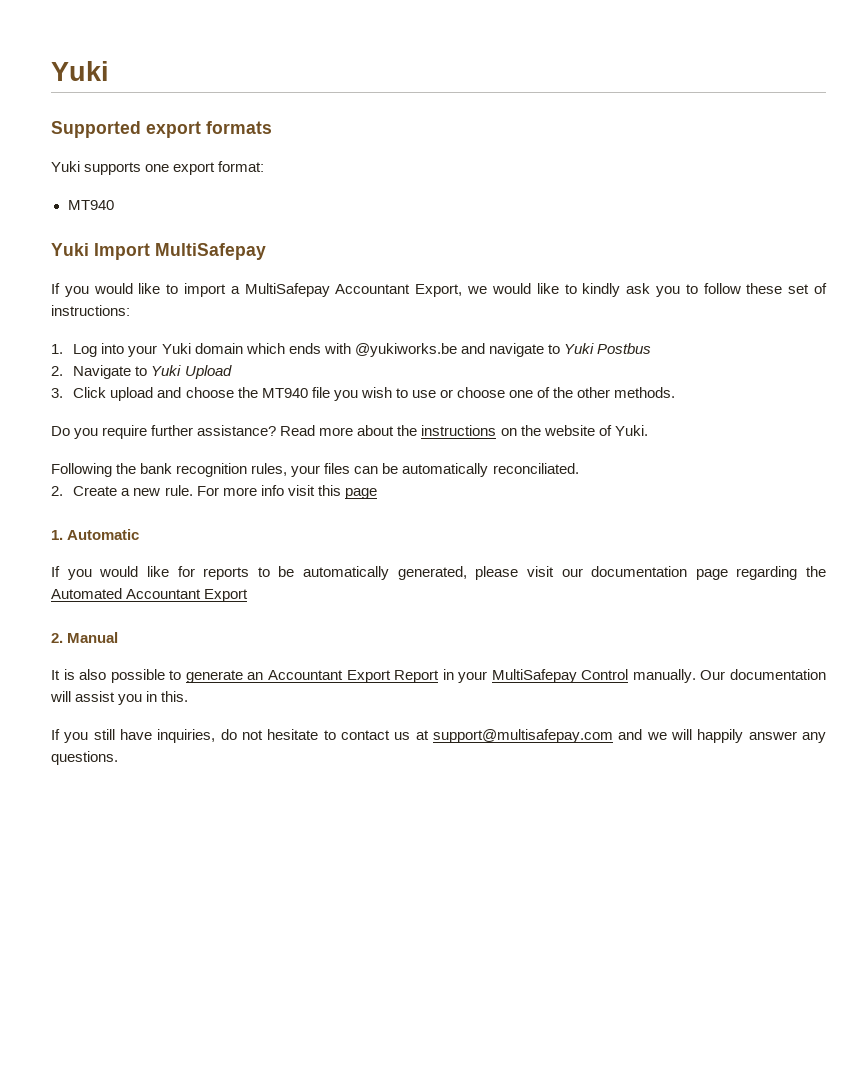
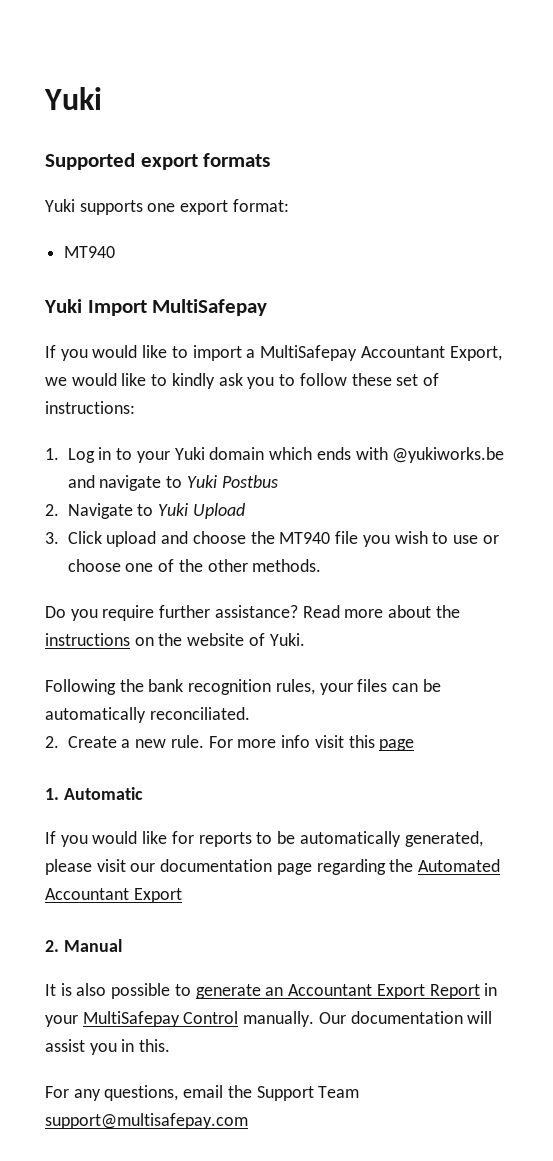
[101,343,125,354] into -> [98,447,133,460] in to
[51,729,827,743] [51,751,118,765] If you still have inquiries, do not hesitate to contact us at support@multisafepay.com and we will happily answer any questions. -> [45,1085,360,1101] [45,1113,248,1129] For any questions, email the Support Team support@multisafepay.com

